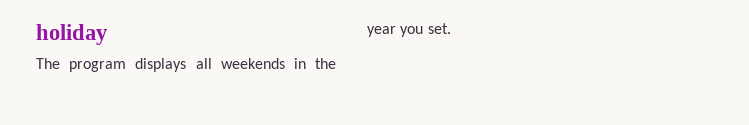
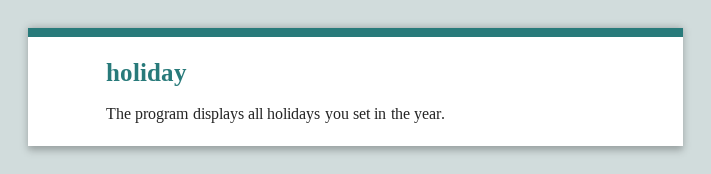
[220,58,336,69] [367,23,451,37] weekends in the year you set. -> [267,108,445,123] holidays you set in the year.

